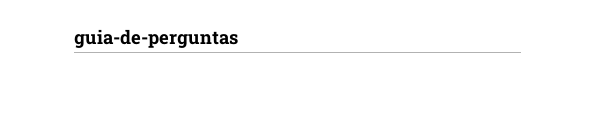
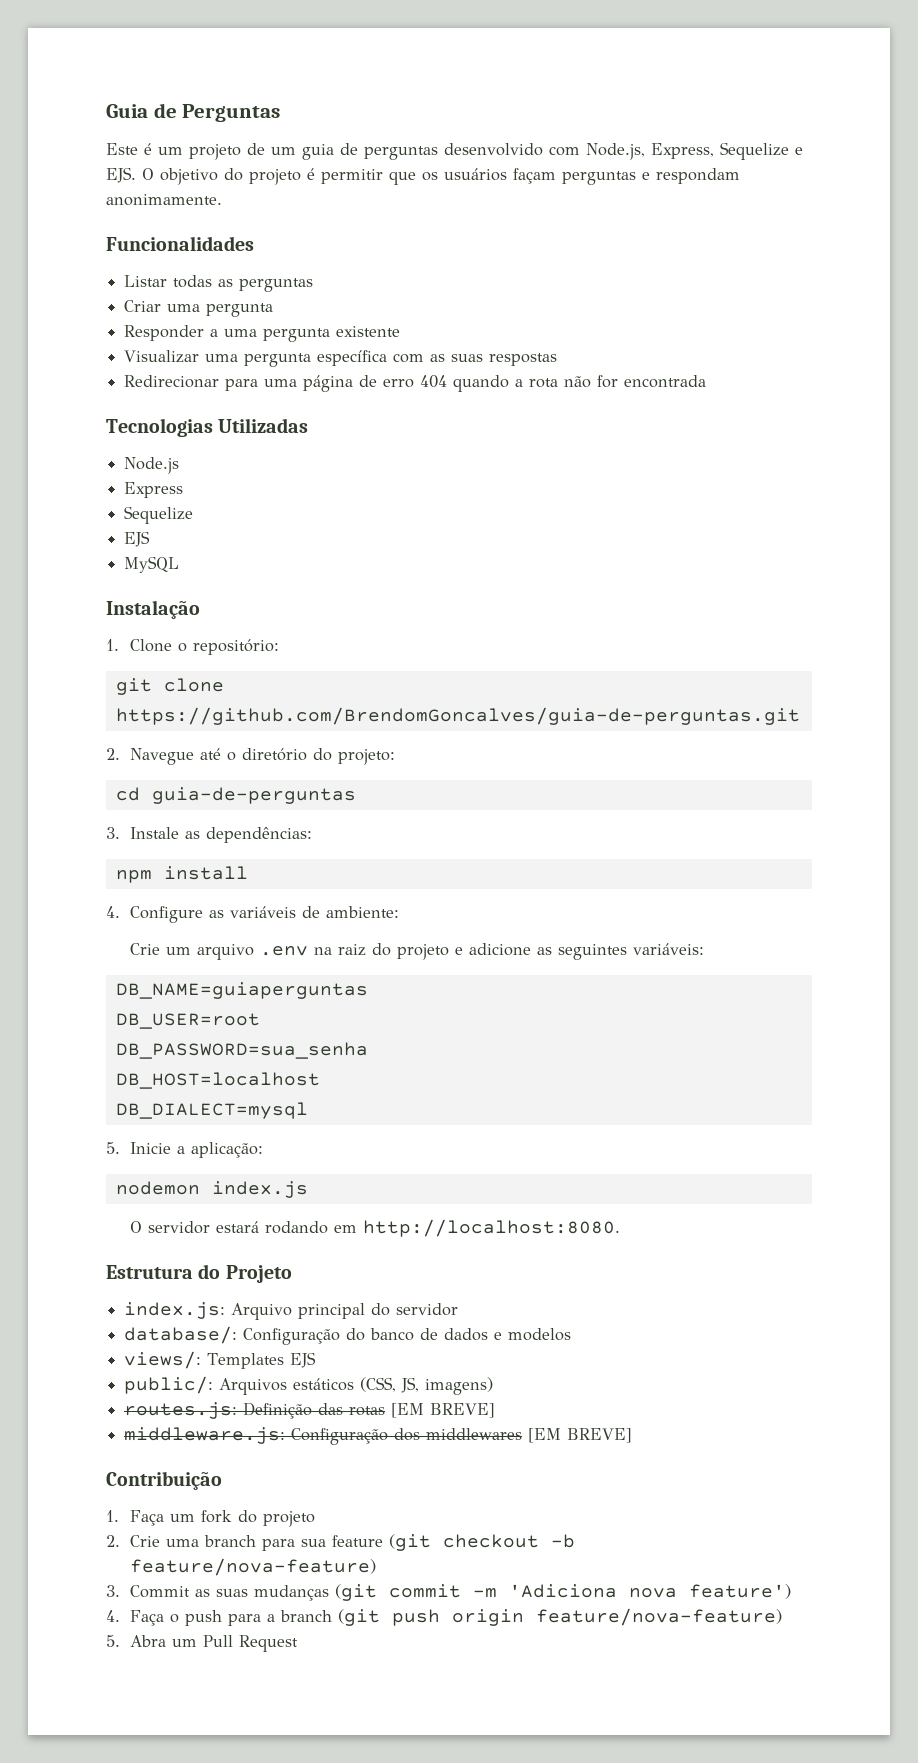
[74,29,238,48] guia-de-perguntas -> [106,103,281,122] [106,142,803,160] [106,167,740,185] [106,194,222,206] [106,236,254,251] [124,275,314,292] [124,300,274,317] [124,325,401,342] [124,350,558,367] [124,375,707,392] [106,418,309,437] [124,457,180,474] [124,482,184,498] [124,506,194,524] [124,531,151,547] [124,556,180,573] [106,600,200,619] [106,639,279,655] [115,678,224,695] [115,707,800,725] [106,748,395,765] [115,787,356,804] [106,827,312,843] [115,866,248,883] [106,906,399,923] [129,943,704,960] [115,982,368,999] [115,1013,260,1029] [115,1042,368,1059] [115,1072,320,1089] [115,1102,308,1119] [106,1142,263,1158] [115,1181,308,1198] [129,1219,620,1237] [106,1264,292,1283] [124,1302,459,1320] [124,1326,572,1345] [124,1351,317,1369] [124,1376,494,1395] [124,1402,496,1419] [124,1427,633,1445] [106,1471,222,1490] [106,1510,315,1527] [106,1534,575,1551] [129,1558,376,1576] [106,1584,791,1601] [106,1608,782,1626] [106,1635,298,1652] Guia de Perguntas // Este é um projeto de um guia de perguntas desenvolvido com Node.js, Express, Sequelize e EJS. O objetivo do projeto é permitir que os usuários façam perguntas e respondam anonimamente. // Funcionalidades // Listar todas as perguntas // Criar uma pergunta // Responder a uma pergunta existente // Visualizar uma pergunta específica com as suas respostas // Redirecionar para uma página de erro 404 quando a rota não for encontrada // Tecnologias Utilizadas // Node.js // Express // Sequelize // EJS // MySQL // Instalação // 1. Clone o repositório: // git clone https://github.com/BrendomGoncalves/guia-de-perguntas.git // 2. Navegue até o diretório do projeto: // cd guia-de-perguntas // 3. Instale as dependências: // npm install // 4. Configure as variáveis de ambiente: // Crie um arquivo .env na raiz do projeto e adicione as seguintes variáveis: // DB_NAME=guiaperguntas // DB_USER=root // DB_PASSWORD=sua_senha // DB_HOST=localhost // DB_DIALECT=mysql // 5. Inicie a aplicação: // nodemon index.js // O servidor estará rodando em http://localhost:8080. // Estrutura do Projeto // index.js: Arquivo principal do servidor // database/: Configuração do banco de dados e modelos // views/: Templates EJS // public/: Arquivos estáticos (CSS, JS, imagens) // routes.js: Definição das rotas [EM BREVE] // middleware.js: Configuração dos middlewares [EM BREVE] // Contribuição // 1. Faça um fork do projeto // 2. Crie uma branch para sua feature (git checkout -b feature/nova-feature) // 3. Commit as suas mudanças (git commit -m 'Adiciona nova feature') // 4. Faça o push para a branch (git push origin feature/nova-feature) // 5. Abra um Pull Request

